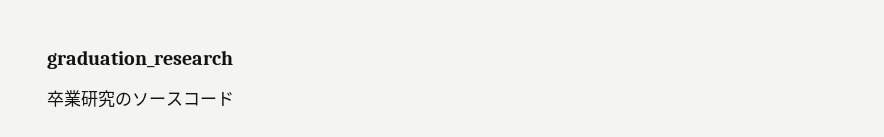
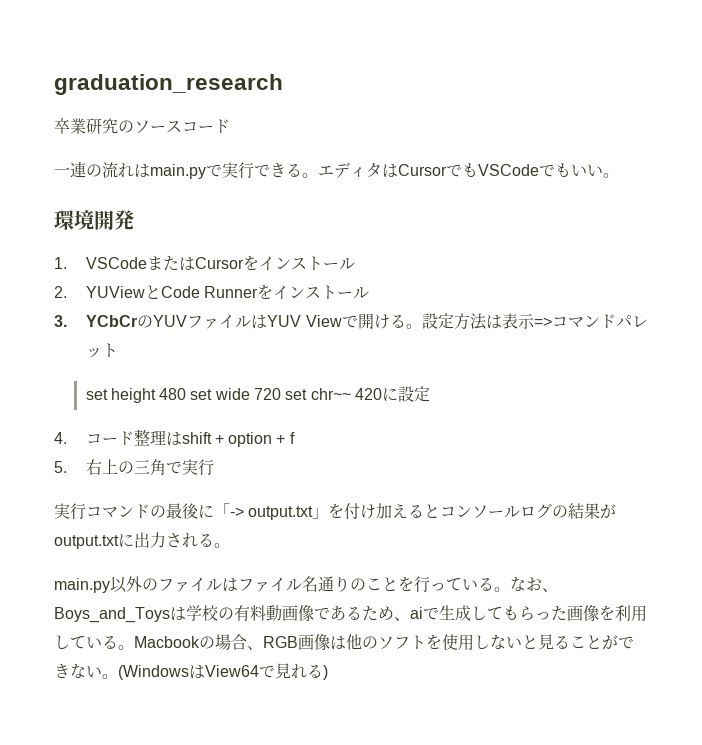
(234, 99) none -> [54,161,619,179] [54,210,134,230] [54,255,355,271] [54,284,369,300] [54,313,648,330] [85,343,118,358] [85,386,431,403] [54,429,295,447] [54,459,214,476] [54,503,617,520] [54,532,230,549] [54,576,558,593] [54,605,647,623] [54,634,634,651] [54,663,328,680] // 一連の流れはmain.pyで実行できる。エディタはCursorでもVSCodeでもいい。 // 環境開発 // 1. VSCodeまたはCursorをインストール // 2. YUViewとCode Runnerをインストール // 3. YCbCrのYUVファイルはYUV Viewで開ける。設定方法は表示=>コマンドパレット // set height 480 set wide 720 set chr~~ 420に設定 // 4.コード整理はshift + option + f // 5.右上の三角で実行 // 実行コマンドの最後に「-> output.txt」を付け加えるとコンソールログの結果がoutput.txtに出力される。 // main.py以外のファイルはファイル名通りのことを行っている。なお、Boys_and_Toysは学校の有料動画像であるため、aiで生成してもらった画像を利用している。Macbookの場合、RGB画像は他のソフトを使用しないと見ることができない。(WindowsはView64で見れる)

